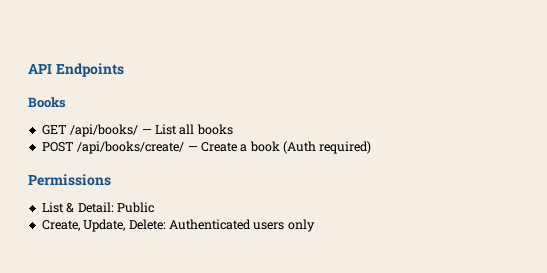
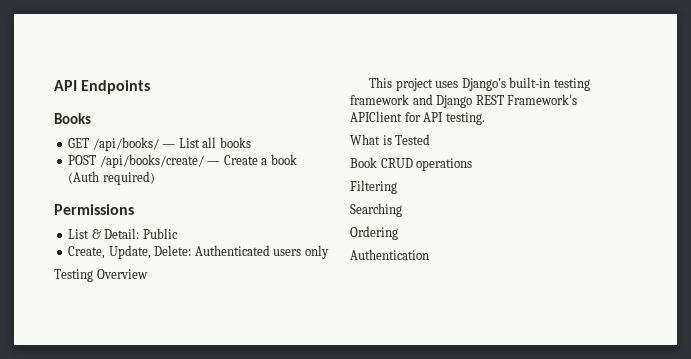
(315, 225) none -> [54,269,148,282] [369,77,590,91] [350,94,578,108] [350,111,485,125] [350,134,431,145] [350,157,473,171] [350,180,397,194] [350,203,402,217] [350,226,398,240] [350,249,429,260] // Testing Overview // This project uses Django’s built-in testing framework and Django REST Framework's APIClient for API testing. // What is Tested // Book CRUD operations // Filtering // Searching // Ordering // Authentication

